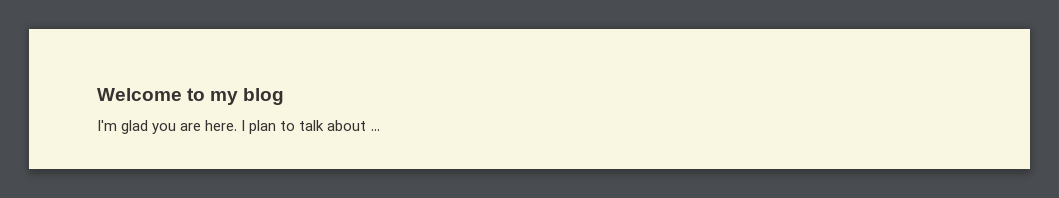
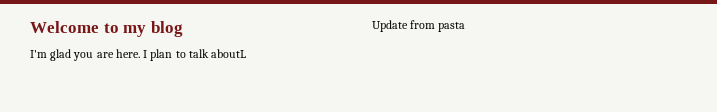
[327,120,380,131] about ... -> [211,49,247,58] [372,20,466,32] aboutL // Update from pasta

